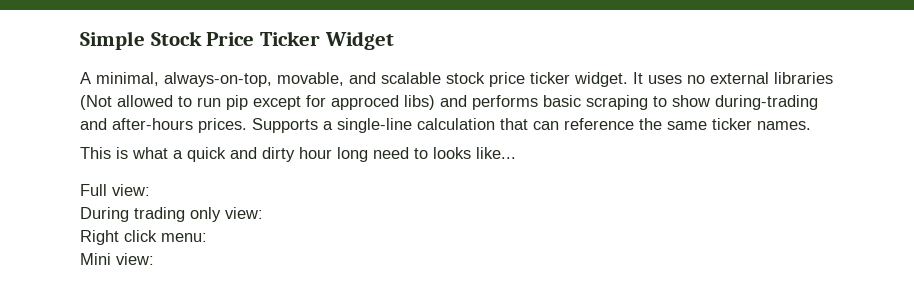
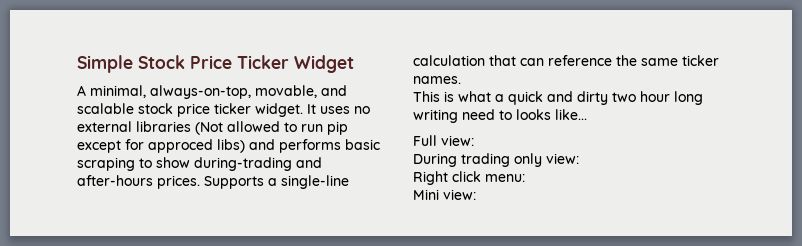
(295, 154) none -> [612,92,636,102] two
(368, 154) none -> [413,109,458,123] writing

